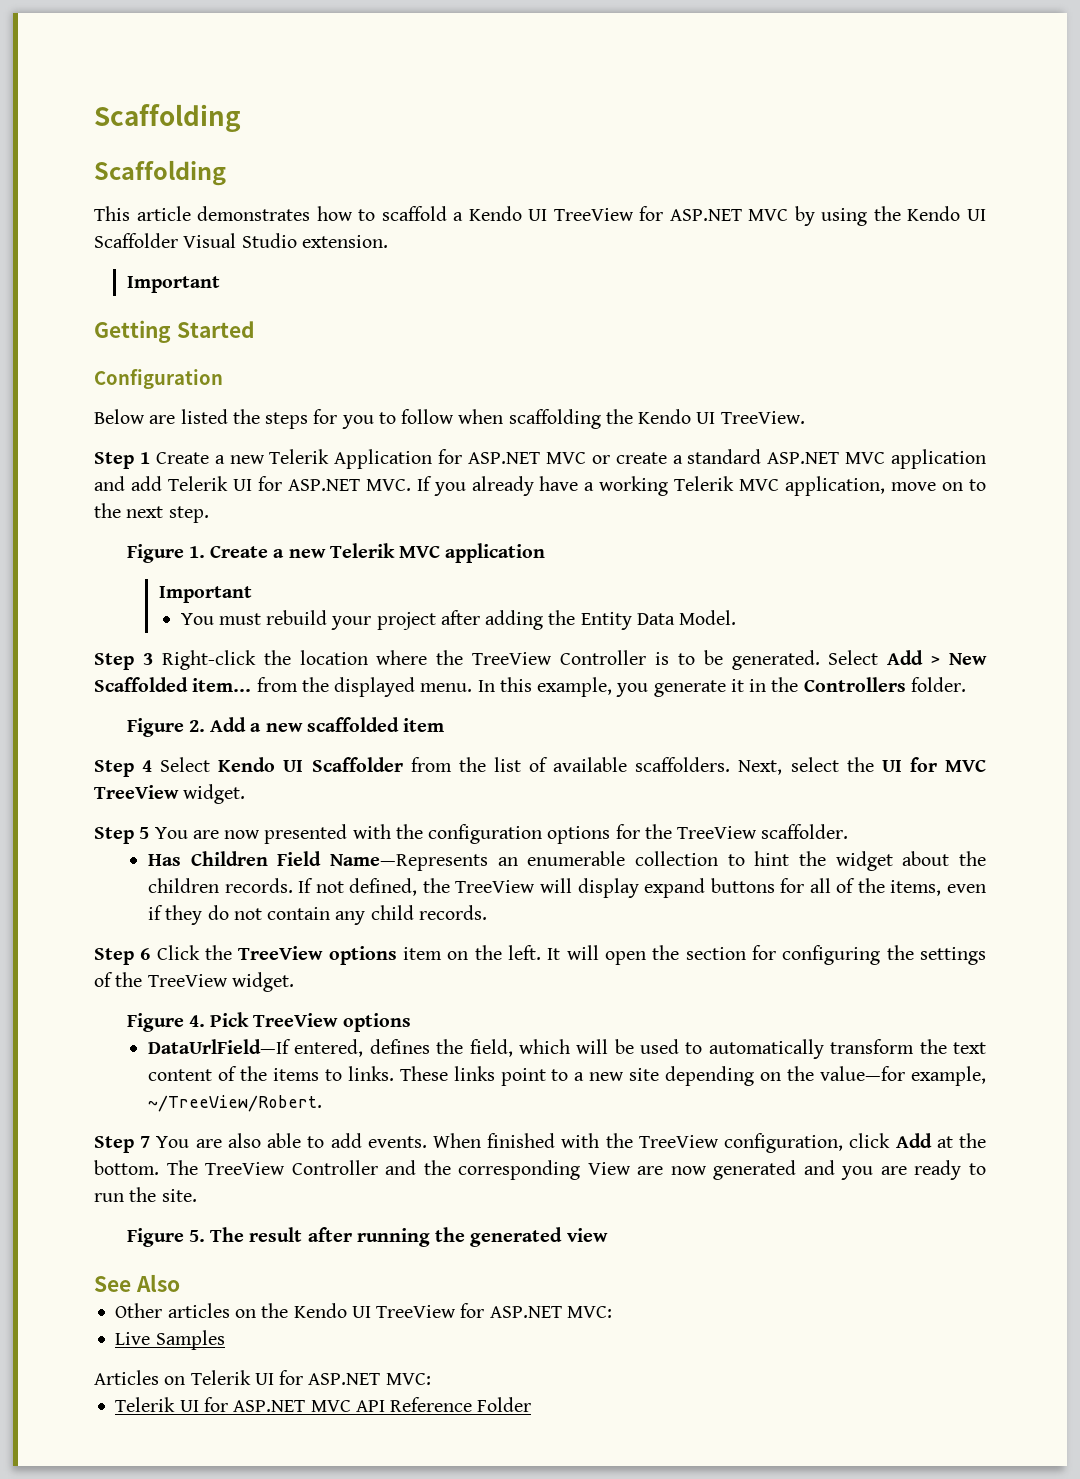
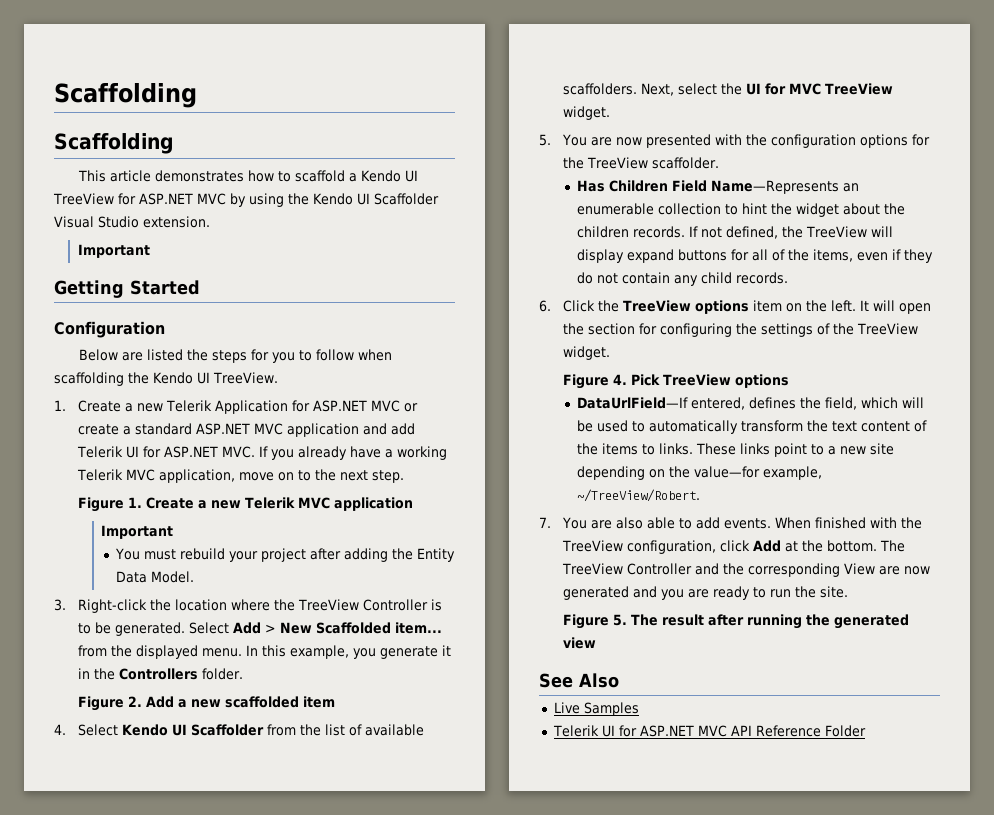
[94,452,150,469] Step 1 -> [54,400,66,411] 1.
[94,653,153,670] Step 3 -> [54,599,66,611] 3.
[94,760,153,777] Step 4 -> [54,724,66,735] 4.
[94,827,150,844] Step 5 -> [539,134,551,146] 5.
[94,948,151,965] Step 6 -> [539,300,551,312] 6.
[94,1136,151,1153] Step 7 -> [539,517,551,528] 7.
[115,1303,612,1318] [115,1330,225,1350] [94,1370,431,1385] Other articles on the Kendo UI TreeView for ASP.NET MVC: // Live Samples // Articles on Telerik UI for ASP.NET MVC: -> [553,702,639,716] Live Samples

